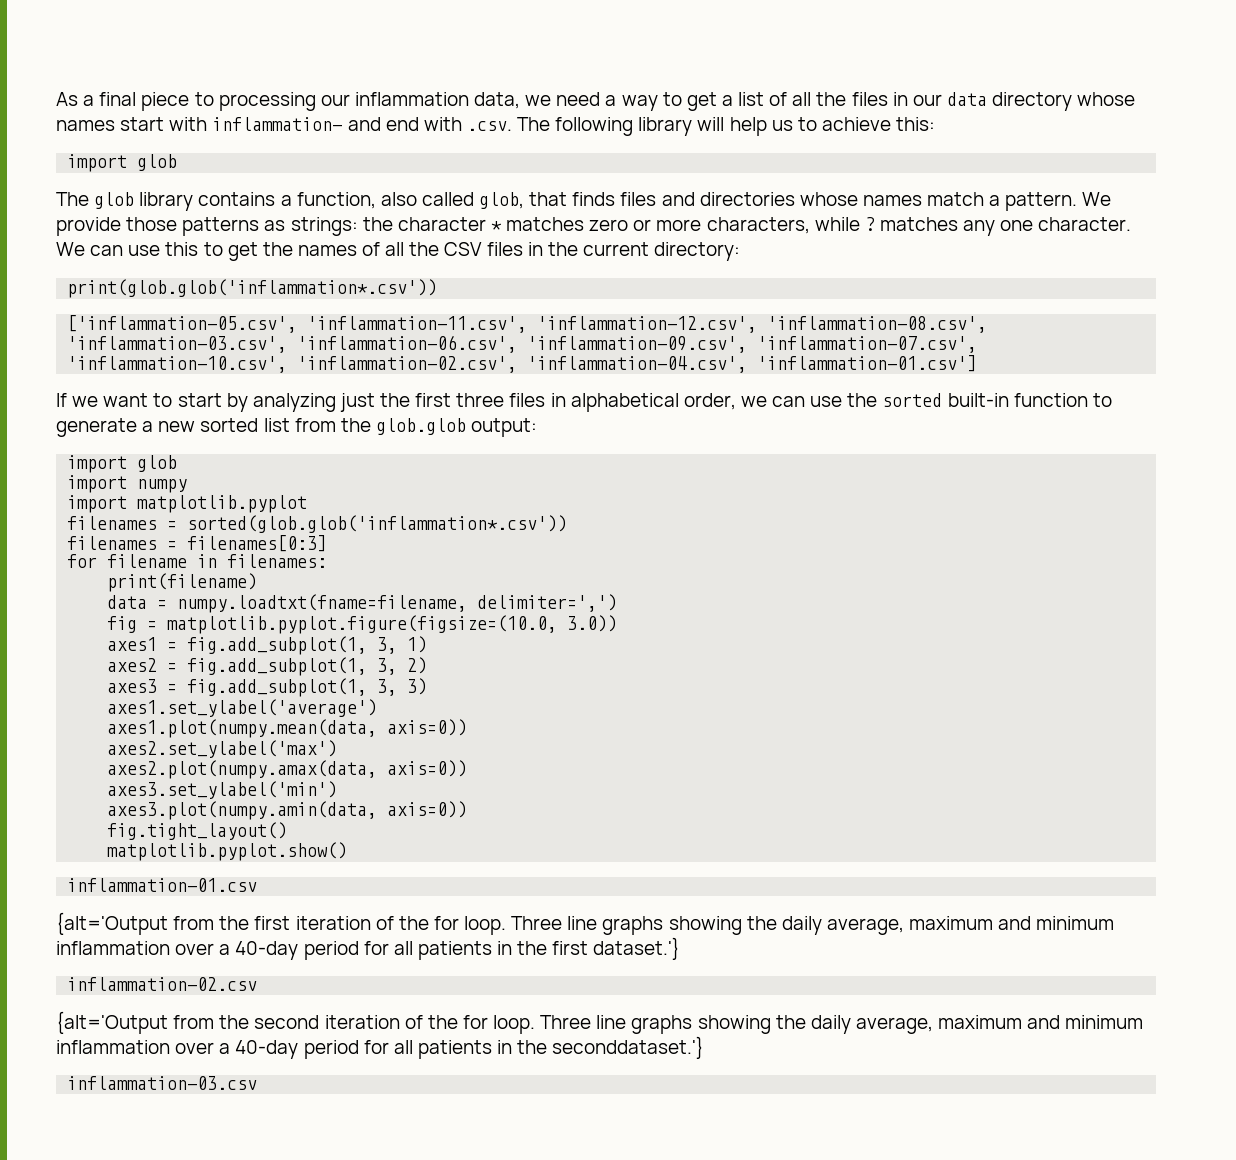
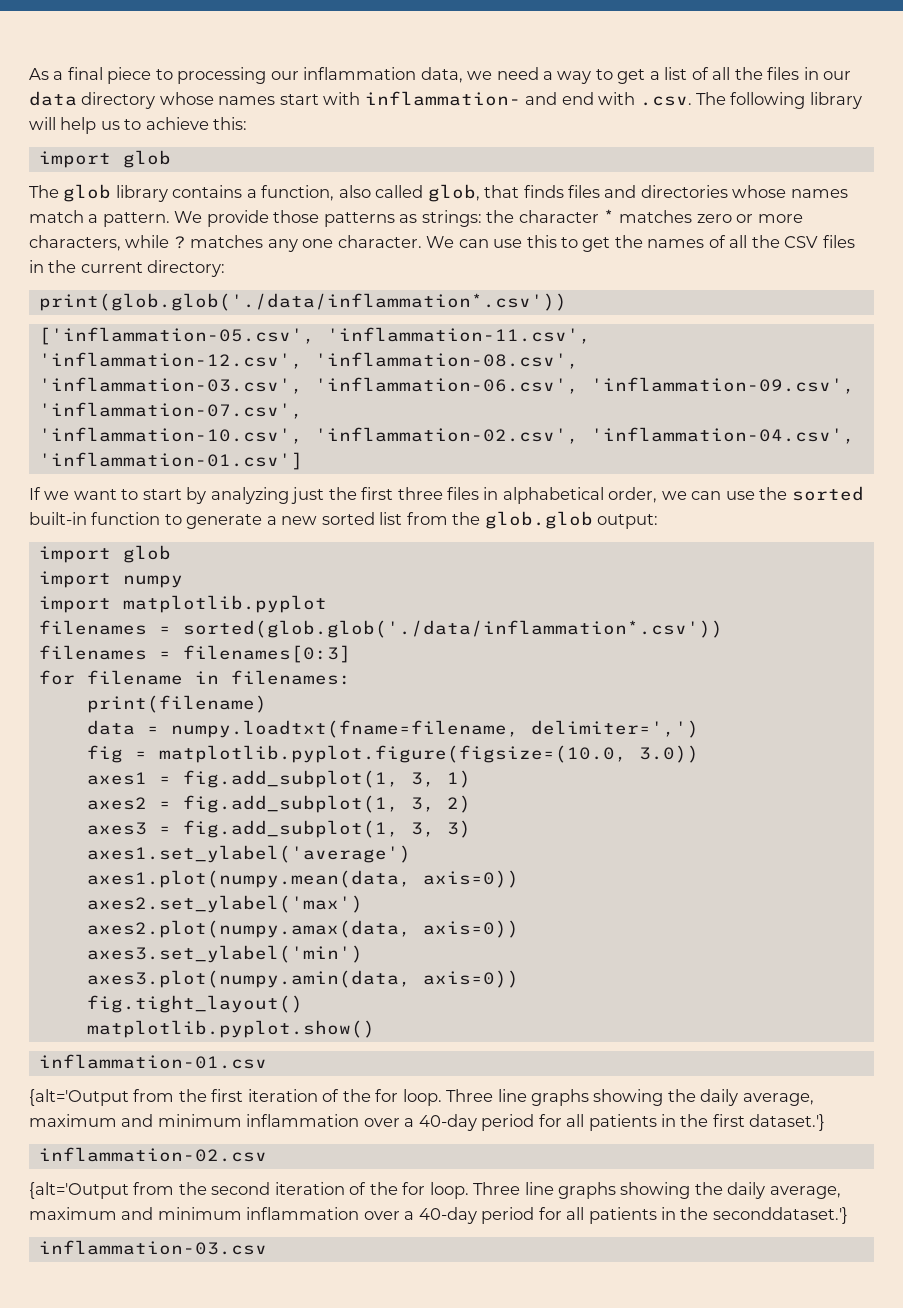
[67,279,438,298] print(glob.glob('inflammation*.csv')) -> [38,293,567,311] print(glob.glob('./data/inflammation*.csv'))
[187,515,568,533] sorted(glob.glob('inflammation*.csv')) -> [182,620,723,638] sorted(glob.glob('./data/inflammation*.csv'))

